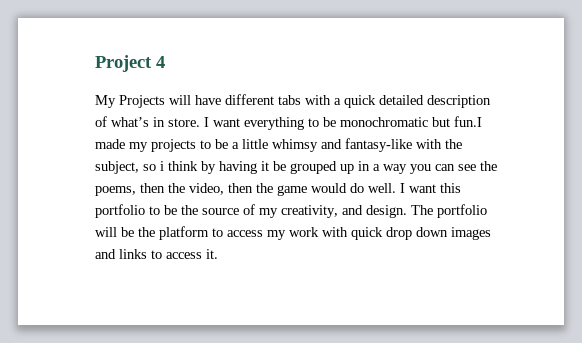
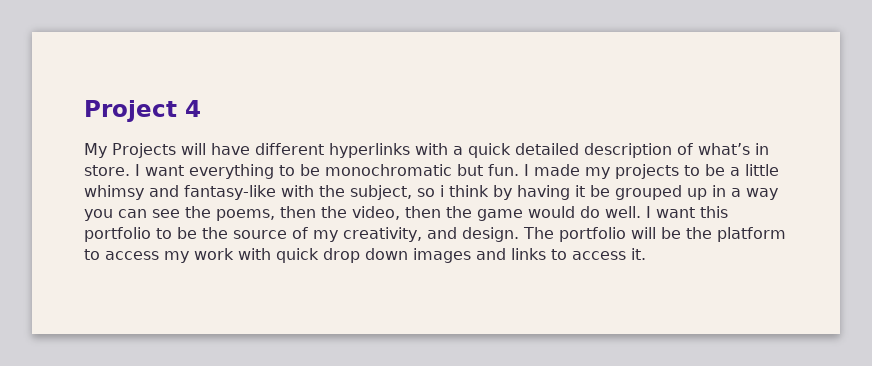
[278,95,301,105] tabs -> [329,143,410,158] hyperlinks
[454,116,482,127] fun.I -> [488,164,529,176] fun. I

